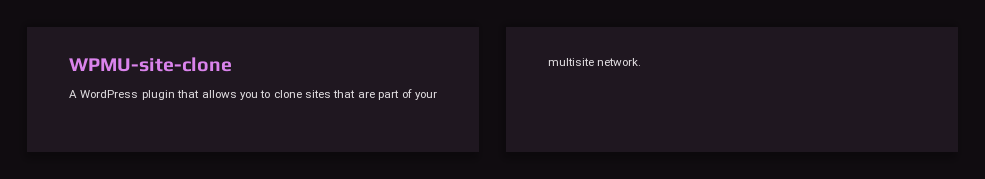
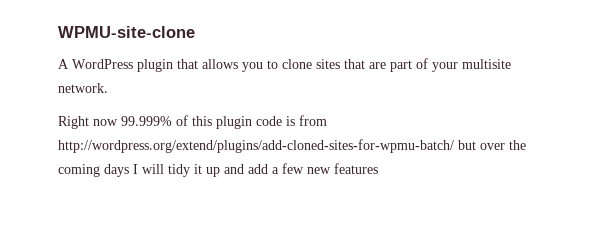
(642, 62) none -> [58,115,327,129] [58,139,526,153] [58,163,378,177] // Right now 99.999% of this plugin code is from http://wordpress.org/extend/plugins/add-cloned-sites-for-wpmu-batch/ but over the coming days I will tidy it up and add a few new features

